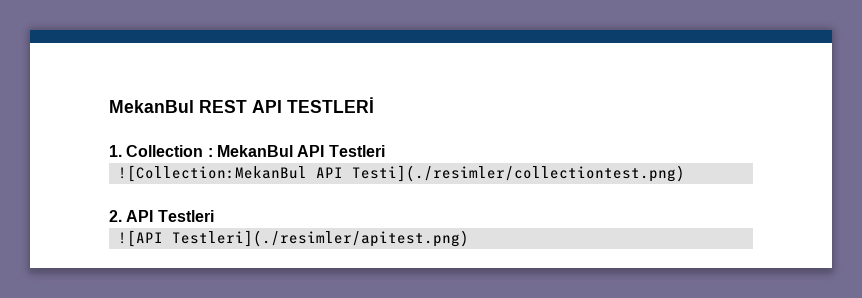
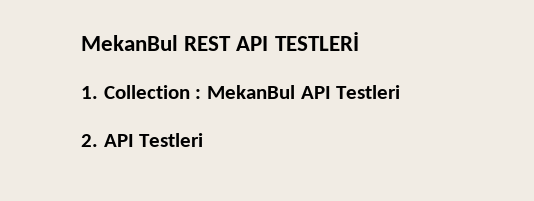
[118,165,686,182] // ![Collection:MekanBul API Testi](./resimler/collectiontest.png) -> (401, 92) none
[118,230,470,247] // ![API Testleri](./resimler/apitest.png) -> (204, 140) none

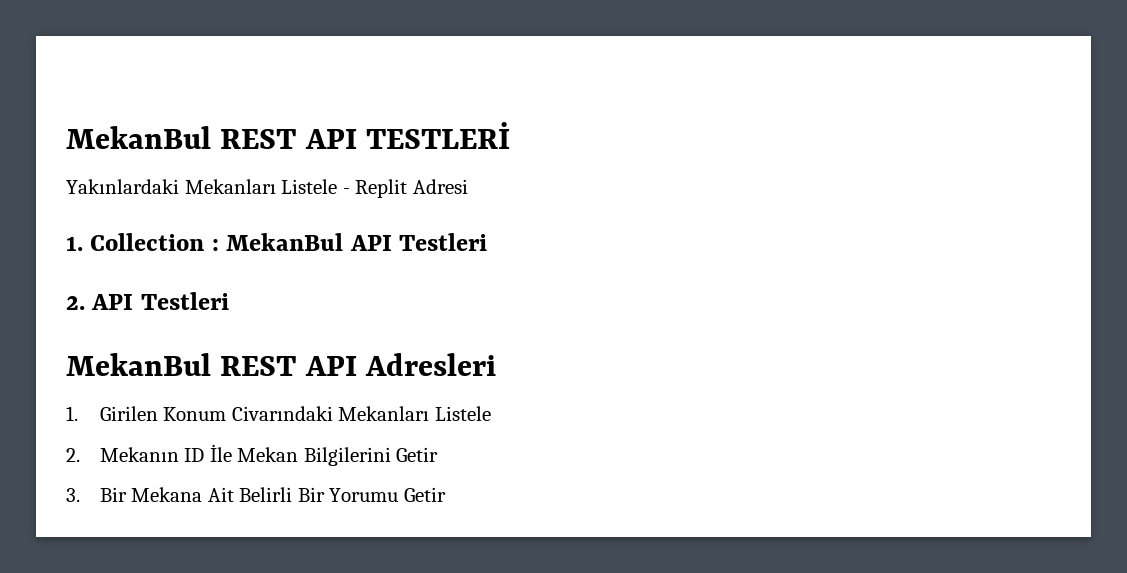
(359, 41) none -> [66,179,468,198] // Yakınlardaki Mekanları Listele - Replit Adresi
(204, 140) none -> [66,353,496,376] [66,406,491,421] [66,444,439,466] [66,487,446,502] // MekanBul REST API Adresleri // 1. Girilen Konum Civarındaki Mekanları Listele // 2. Mekanın ID İle Mekan Bilgilerini Getir // 3. Bir Mekana Ait Belirli Bir Yorumu Getir

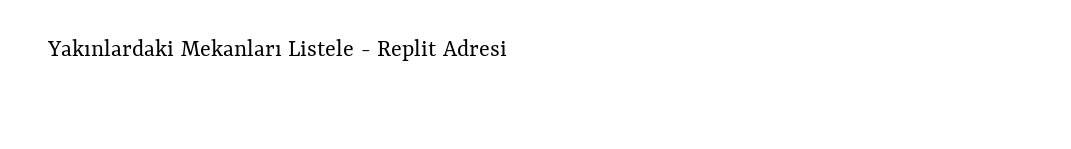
[66,122,510,149] MekanBul REST API TESTLERİ // -> (47, 47) none
[66,233,488,251] [66,292,229,310] [66,353,496,376] [66,406,491,421] [66,444,439,466] [66,487,446,502] // 1. Collection : MekanBul API Testleri // 2. API Testleri // MekanBul REST API Adresleri // 1. Girilen Konum Civarındaki Mekanları Listele // 2. Mekanın ID İle Mekan Bilgilerini Getir // 3. Bir Mekana Ait Belirli Bir Yorumu Getir -> (508, 47) none

